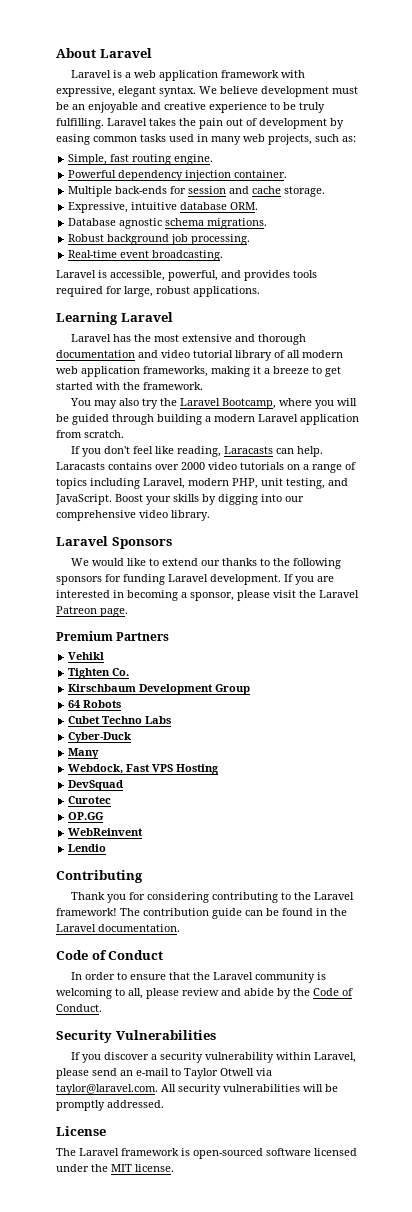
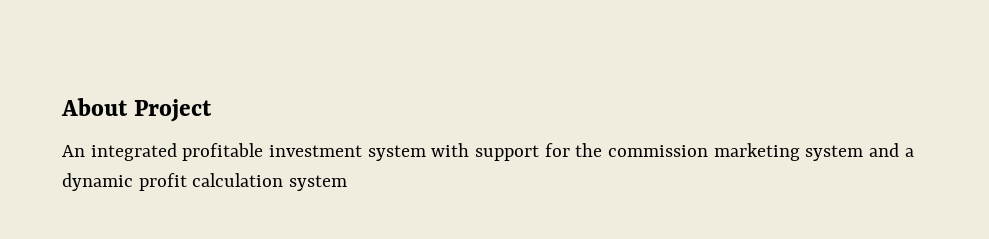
[99,48,152,58] [71,70,306,81] [56,86,358,97] [56,102,325,113] [56,118,344,129] [56,134,356,145] [68,154,214,165] [68,170,288,181] [68,186,326,197] [68,202,259,213] [68,218,268,229] [68,234,251,245] [68,250,224,261] [56,270,317,281] [56,286,260,297] [56,312,173,325] [71,334,307,345] [56,350,343,361] [56,366,341,377] [56,382,203,390] [70,398,358,409] [56,414,359,425] [56,430,124,438] [71,446,324,457] [56,462,356,473] [56,478,348,489] [55,494,304,505] [56,510,210,521] [56,536,172,549] [71,558,342,569] [56,574,334,585] [56,590,359,601] [56,606,128,617] [56,631,170,641] [68,652,105,660] [68,668,130,679] [68,684,251,695] [68,700,122,708] [68,716,172,724] [68,732,132,743] [68,748,100,759] [68,764,220,775] [68,780,124,791] [68,796,112,804] [68,812,105,820] [68,828,144,836] [68,844,107,852] [56,870,143,883] [71,892,355,903] [56,908,347,919] [56,924,180,932] [56,950,164,960] [71,972,327,983] [56,988,353,999] [56,1004,102,1012] [56,1030,216,1043] [71,1052,357,1063] [56,1068,272,1079] [56,1084,338,1095] [56,1100,164,1111] [56,1126,106,1136] [56,1148,357,1159] [56,1164,174,1172] Laravel // Laravel is a web application framework with expressive, elegant syntax. We believe development must be an enjoyable and creative experience to be truly fulfilling. Laravel takes the pain out of development by easing common tasks used in many web projects, such as: // Simple, fast routing engine. // Powerful dependency injection container. // Multiple back-ends for session and cache storage. // Expressive, intuitive database ORM. // Database agnostic schema migrations. // Robust background job processing. // Real-time event broadcasting. // Laravel is accessible, powerful, and provides tools required for large, robust applications. // Learning Laravel // Laravel has the most extensive and thorough documentation and video tutorial library of all modern web application frameworks, making it a breeze to get started with the framework. // You may also try the Laravel Bootcamp, where you will be guided through building a modern Laravel application from scratch. // If you don't feel like reading, Laracasts can help. Laracasts contains over 2000 video tutorials on a range of topics including Laravel, modern PHP, unit testing, and JavaScript. Boost your skills by digging into our comprehensive video library. // Laravel Sponsors // We would like to extend our thanks to the following sponsors for funding Laravel development. If you are interested in becoming a sponsor, please visit the Laravel Patreon page. // Premium Partners // Vehikl // Tighten Co. // Kirschbaum Development Group // 64 Robots // Cubet Techno Labs // Cyber-Duck // Many // Webdock, Fast VPS Hosting // DevSquad // Curotec // OP.GG // WebReinvent // Lendio // Contributing // Thank you for considering contributing to the Laravel framework! The contribution guide can be found in the Laravel documentation. // Code of Conduct // In order to ensure that the Laravel community is welcoming to all, please review and abide by the Code of Conduct. // Security Vulnerabilities // If you discover a security vulnerability within Laravel, please send an e-mail to Taylor Otwell via taylor@laravel.com. All security vulnerabilities will be promptly addressed. // License // The Laravel framework is open-sourced software licensed under the MIT license. -> [134,99,213,122] [62,143,914,161] [62,173,348,191] Project // An integrated profitable investment system with support for the commission marketing system and a dynamic profit calculation system

